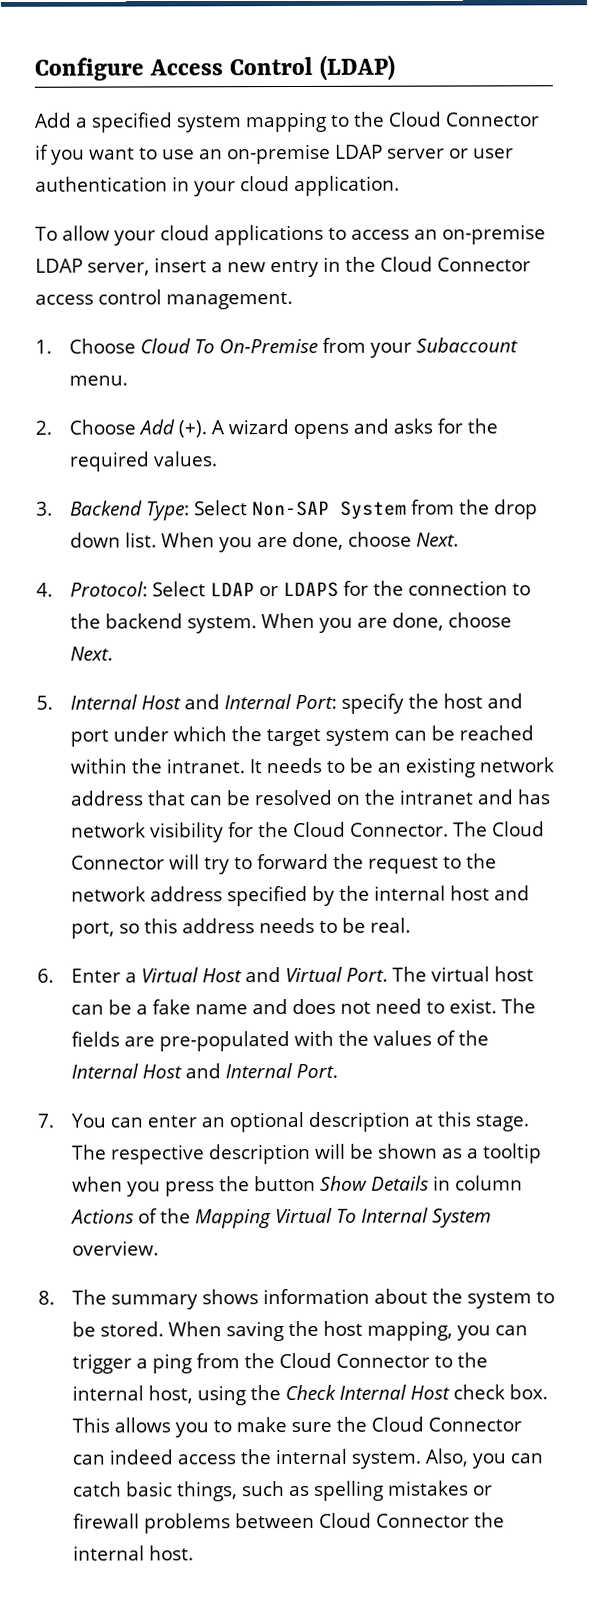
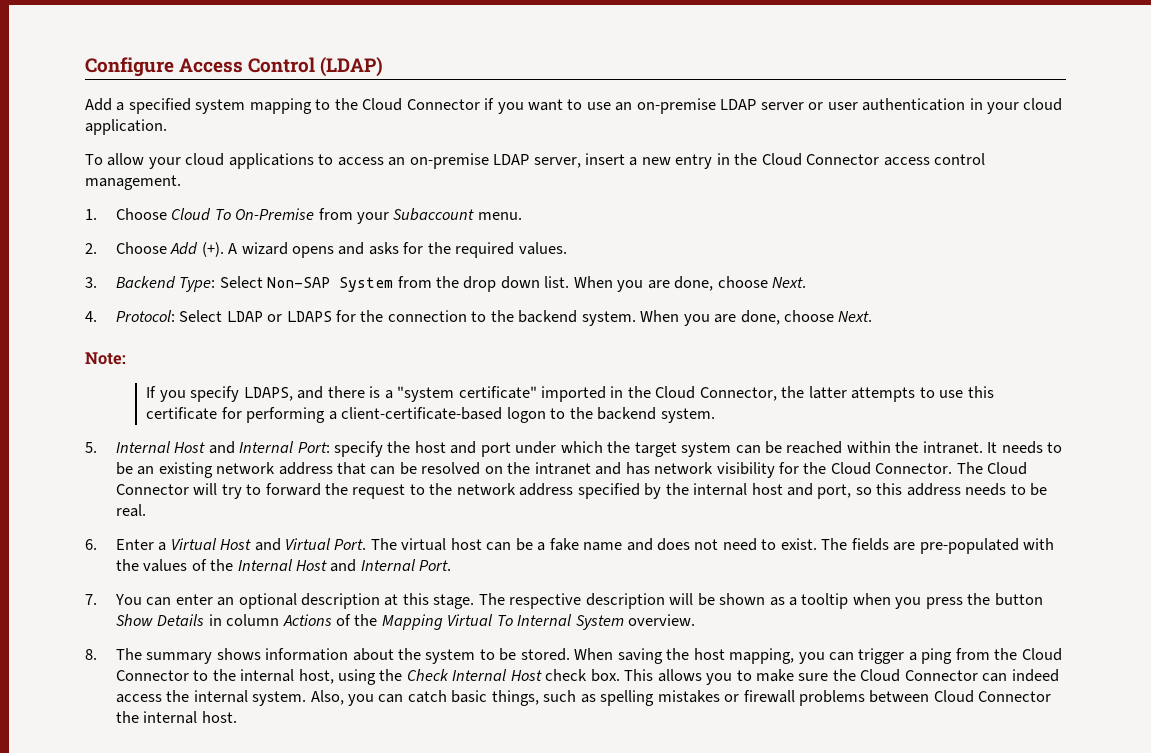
(114, 653) none -> [85,352,126,365] [146,386,994,402] [146,407,715,423] // Note: // If you specify LDAPS, and there is a "system certificate" imported in the Cloud Connector, the latter attempts to use this certificate for performing a client-certificate-based logon to the backend system.

